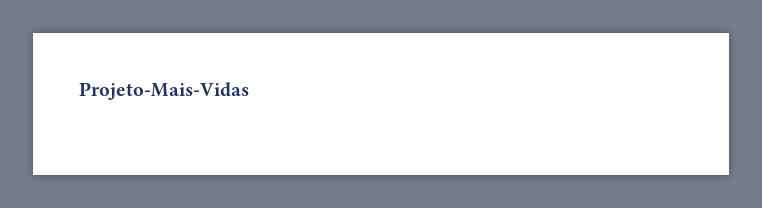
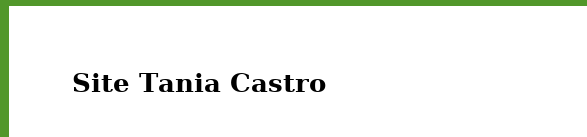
[79,82,249,100] Projeto-Mais-Vidas -> [72,73,326,92] Site Tania Castro

